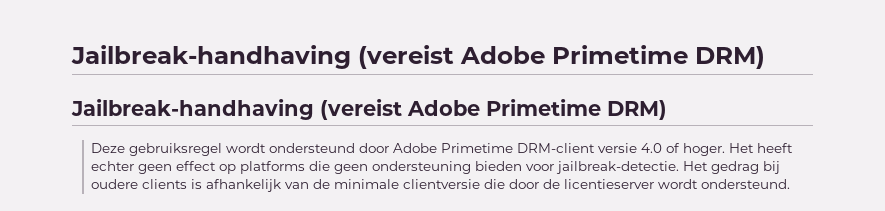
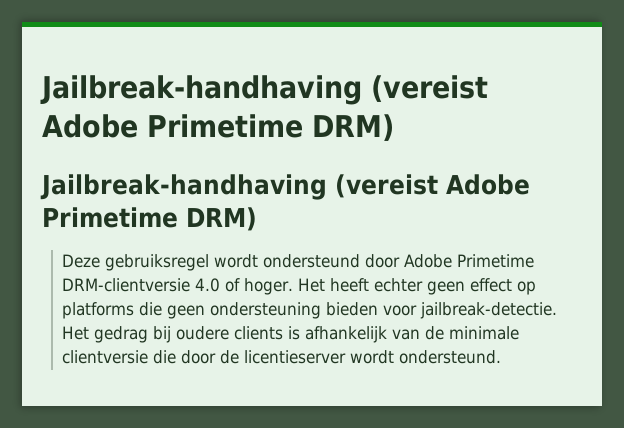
[517,143,638,153] DRM-client versie -> [62,278,191,292] DRM-clientversie

